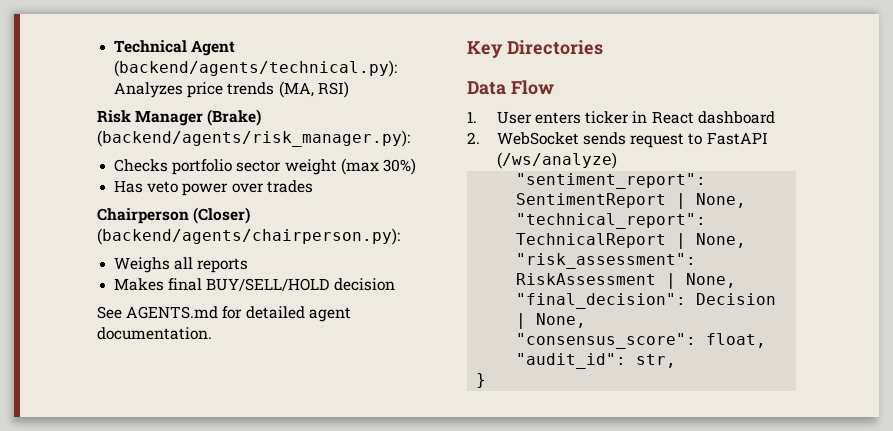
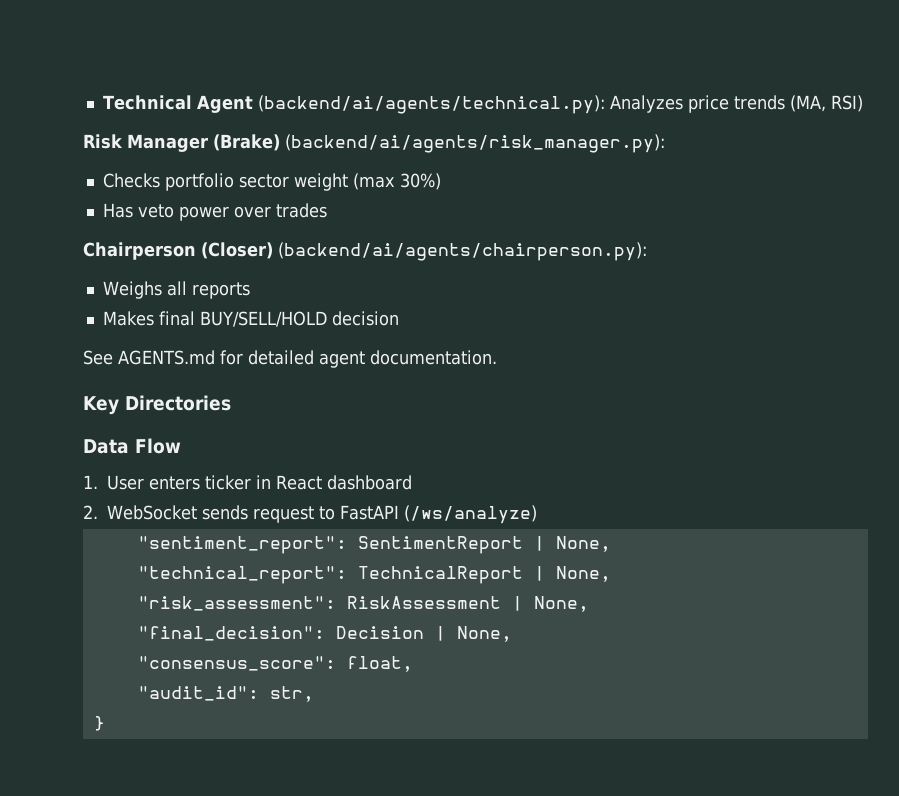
[114,60,398,77] (backend/agents/technical.py): -> [257,95,605,114] (backend/ai/agents/technical.py):
[97,130,410,147] (backend/agents/risk_manager.py): -> [285,134,665,153] (backend/ai/agents/risk_manager.py):
[97,228,400,245] (backend/agents/chairperson.py): -> [278,242,647,261] (backend/ai/agents/chairperson.py):

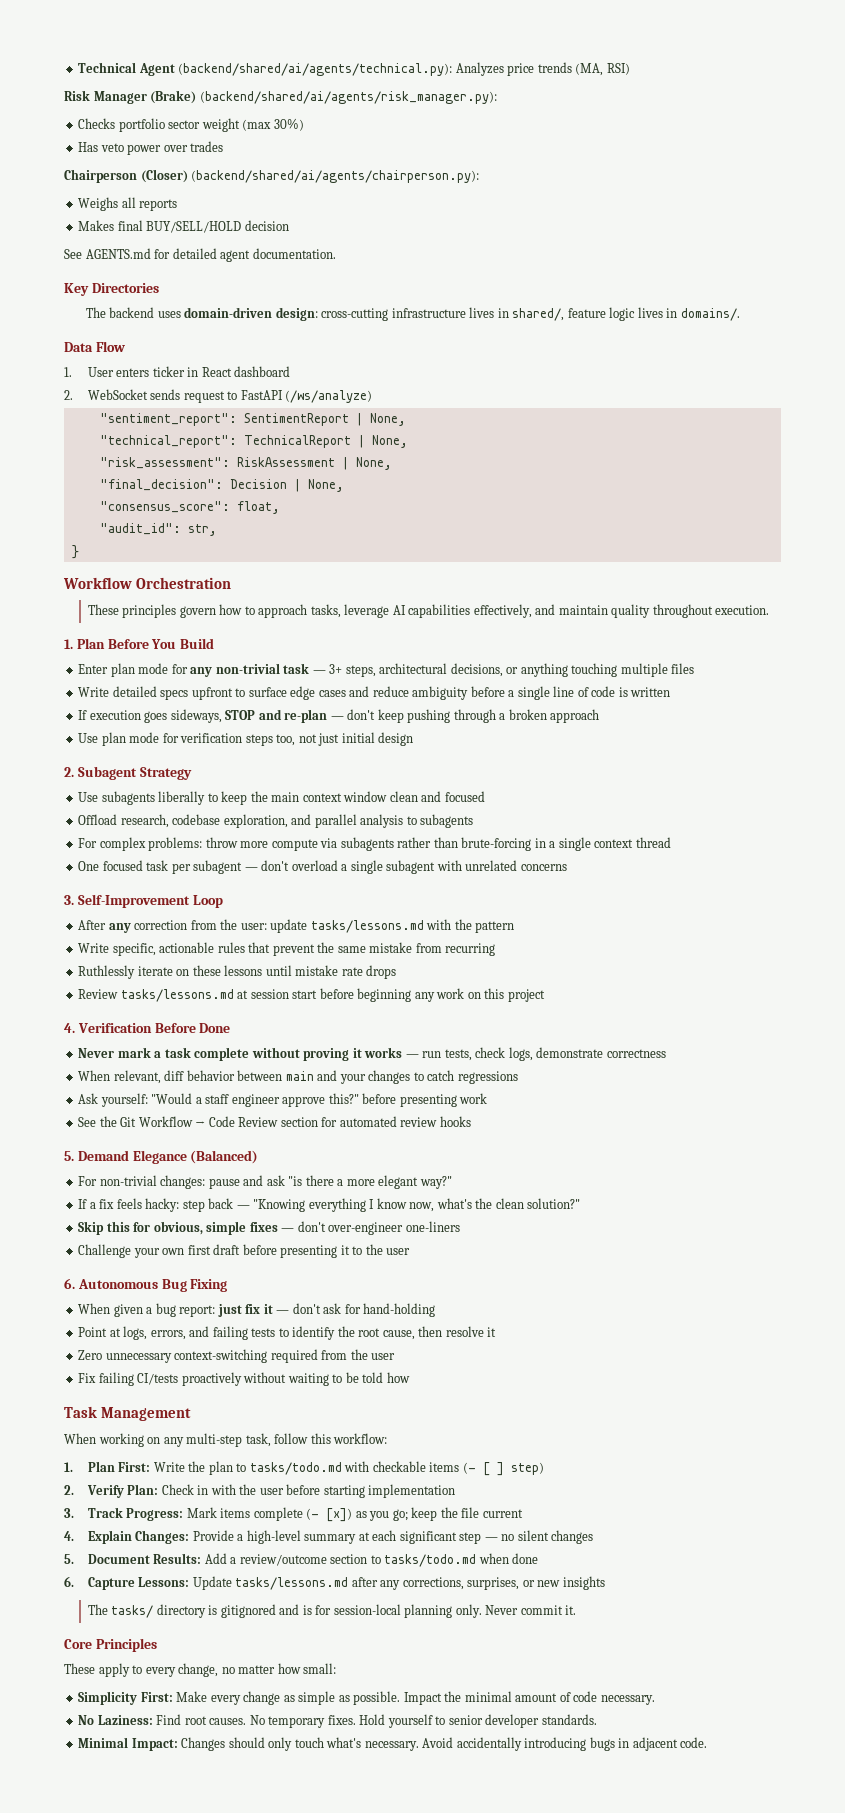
[257,95,605,114] (backend/ai/agents/technical.py): -> [178,63,453,76] (backend/shared/ai/agents/technical.py):
[285,134,665,153] (backend/ai/agents/risk_manager.py): -> [199,91,497,104] (backend/shared/ai/agents/risk_manager.py):
[278,242,647,261] (backend/ai/agents/chairperson.py): -> [191,170,480,183] (backend/shared/ai/agents/chairperson.py):
(231, 403) none -> [85,307,740,321] // The backend uses domain-driven design: cross-cutting infrastructure lives in shared/, feature logic lives in domains/.
(105, 723) none -> [63,577,232,589] [87,604,770,618] [64,638,215,649] [78,663,695,677] [78,686,671,700] [78,709,600,723] [78,732,414,746] [64,766,192,780] [78,791,485,805] [78,814,474,828] [78,837,671,851] [78,860,567,874] [64,894,223,908] [78,919,515,933] [78,942,496,956] [78,965,397,979] [78,988,545,1002] [64,1023,231,1033] [78,1047,666,1061] [78,1070,518,1084] [78,1093,488,1107] [78,1116,471,1127] [64,1150,259,1164] [78,1175,452,1189] [78,1198,581,1212] [78,1221,460,1235] [78,1244,411,1258] [64,1278,228,1292] [78,1303,436,1317] [78,1326,497,1340] [78,1349,396,1363] [78,1372,410,1386] [64,1406,192,1421] [64,1433,388,1447] [64,1461,544,1476] [64,1484,456,1498] [64,1507,523,1522] [64,1530,594,1544] [64,1553,539,1567] [64,1576,605,1590] [87,1604,577,1618] [64,1638,157,1652] [64,1663,337,1677] [78,1691,655,1705] [78,1714,597,1728] [78,1737,708,1751] // Workflow Orchestration // These principles govern how to approach tasks, leverage AI capabilities effectively, and maintain quality throughout execution. // 1. Plan Before You Build // Enter plan mode for any non-trivial task — 3+ steps, architectural decisions, or anything touching multiple files // Write detailed specs upfront to surface edge cases and reduce ambiguity before a single line of code is written // If execution goes sideways, STOP and re-plan — don't keep pushing through a broken approach // Use plan mode for verification steps too, not just initial design // 2. Subagent Strategy // Use subagents liberally to keep the main context window clean and focused // Offload research, codebase exploration, and parallel analysis to subagents // For complex problems: throw more compute via subagents rather than brute-forcing in a single context thread // One focused task per subagent — don't overload a single subagent with unrelated concerns // 3. Self-Improvement Loop // After any correction from the user: update tasks/lessons.md with the pattern // Write specific, actionable rules that prevent the same mistake from recurring // Ruthlessly iterate on these lessons until mistake rate drops // Review tasks/lessons.md at session start before beginning any work on this project // 4. Verification Before Done // Never mark a task complete without proving it works — run tests, check logs, demonstrate correctness // When relevant, diff behavior between main and your changes to catch regressions // Ask yourself: "Would a staff engineer approve this?" before presenting work // See the Git Workflow → Code Review section for automated review hooks // 5. Demand Elegance (Balanced) // For non-trivial changes: pause and ask "is there a more elegant way?" // If a fix feels hacky: step back — "Knowing everything I know now, what's the clean solution?" // Skip this for obvious, simple fixes — don't over-engineer one-liners // Challenge your own first draft before presenting it to the user // 6. Autonomous Bug Fixing // When given a bug report: just fix it — don't ask for hand-holding // Point at logs, errors, and failing tests to identify the root cause, then resolve it // Zero unnecessary context-switching required from the user // Fix failing CI/tests proactively without waiting to be told how // Task Management // When working on any multi-step task, follow this workflow: // 1. Plan First: Write the plan to tasks/todo.md with checkable items (- [ ] step) // 2. Verify Plan: Check in with the user before starting implementation // 3. Track Progress: Mark items complete (- [x]) as you go; keep the file current // 4. Explain Changes: Provide a high-level summary at each significant step — no silent changes // 5. Document Results: Add a review/outcome section to tasks/todo.md when done // 6. Capture Lessons: Update tasks/lessons.md after any corrections, surprises, or new insights // The tasks/ directory is gitignored and is for session-local planning only. Never commit it. // Core Principles // These apply to every change, no matter how small: // Simplicity First: Make every change as simple as possible. Impact the minimal amount of code necessary. // No Laziness: Find root causes. No temporary fixes. Hold yourself to senior developer standards. // Minimal Impact: Changes should only touch what's necessary. Avoid accidentally introducing bugs in adjacent code.

